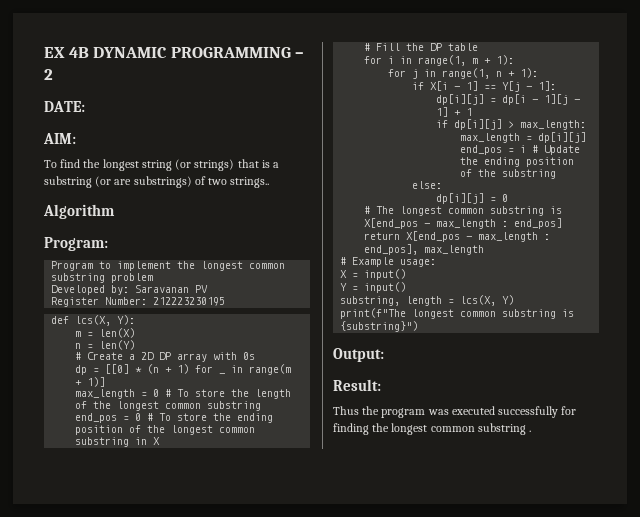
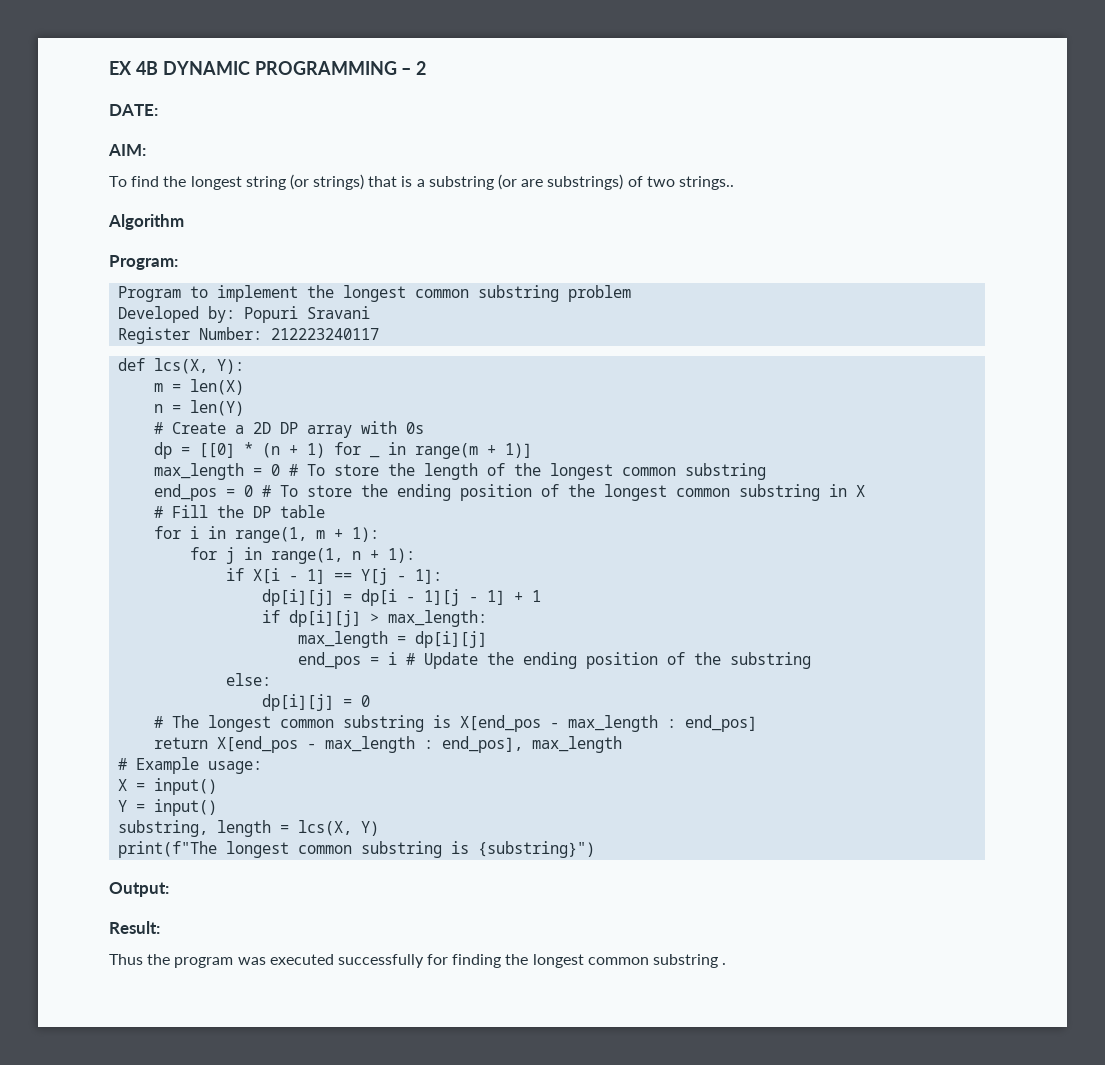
[135,285,209,293] Saravanan PV -> [244,306,371,323] Popuri Sravani
[153,297,226,306] 212223230195 -> [271,328,380,340] 212223240117

